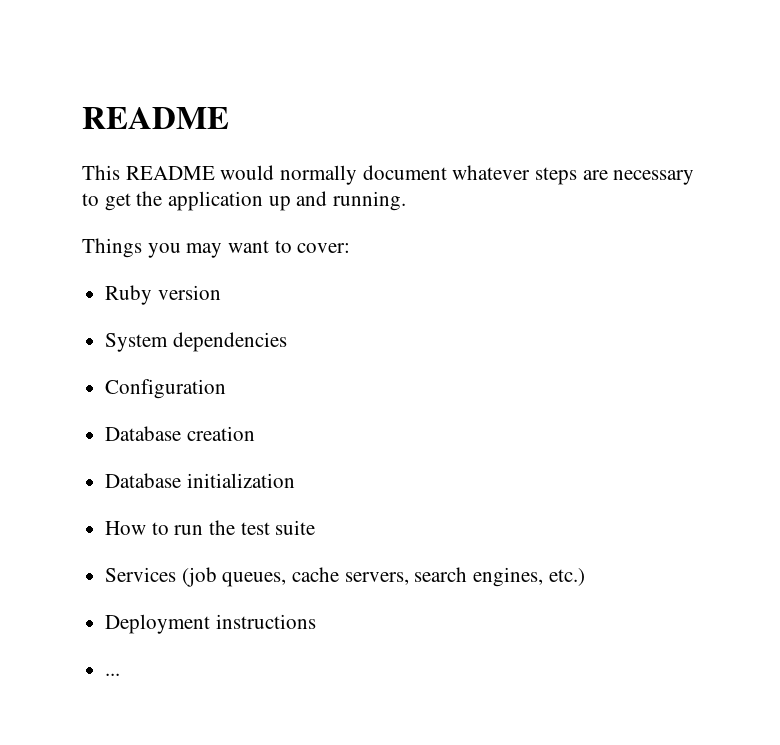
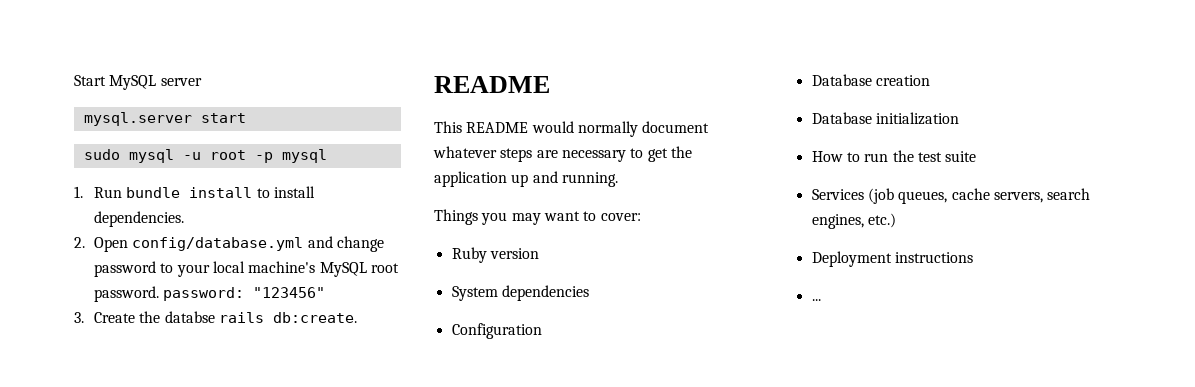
(82, 118) none -> [74,75,202,90] [83,112,246,126] [83,149,327,163] [74,186,315,198] [93,211,184,227] [74,236,384,252] [93,261,399,277] [93,286,326,302] [74,311,357,323] Start MySQL server // mysql.server start // sudo mysql -u root -p mysql // 1. Run bundle install to install dependencies. // 2. Open config/database.yml and change password to your local machine's MySQL root password. password: "123456" // 3. Create the databse rails db:create. //

